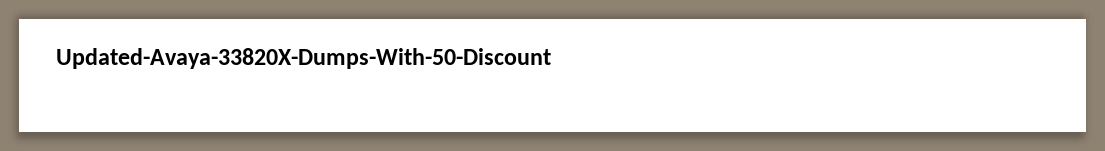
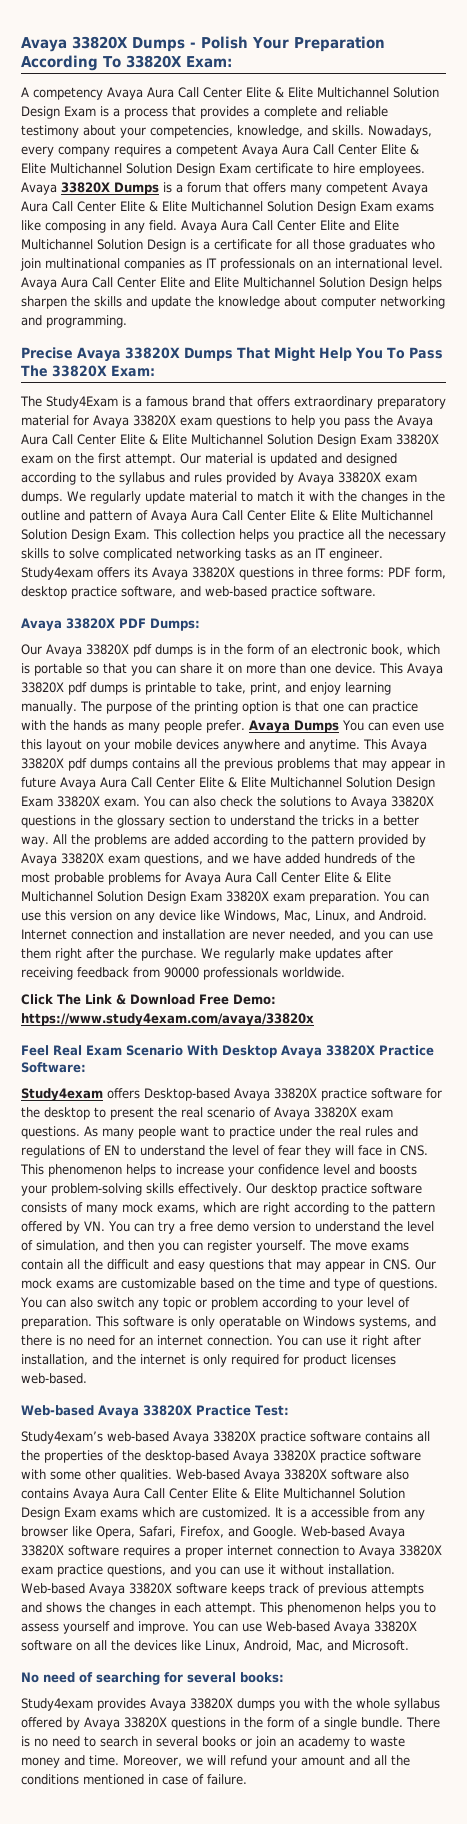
[56,48,551,69] Updated-Avaya-33820X-Dumps-With-50-Discount -> [21,36,385,52] [21,55,232,71] [21,87,439,100] [21,106,388,119] [21,125,432,138] [21,144,419,157] [21,163,425,176] [21,182,428,195] [21,201,434,214] [21,220,399,233] [21,239,435,252] [20,258,443,271] [21,277,442,290] [21,296,445,309] [21,315,127,328] [21,347,443,362] [21,365,155,377] [20,396,446,409] [21,415,433,428] [21,434,439,447] [21,453,397,466] [21,472,417,485] [21,491,445,504] [21,510,433,523] [21,529,446,542] [21,548,383,561] [21,567,446,580] [21,586,376,599] [21,618,200,631] [21,644,440,657] [21,663,443,676] [21,682,391,695] [21,701,418,714] [21,720,444,733] [21,739,427,752] [21,758,445,771] [21,777,435,790] [21,796,434,809] [21,815,419,828] [21,834,426,847] [21,853,415,866] [21,872,391,885] [21,891,429,904] [21,910,427,923] [21,929,433,942] [21,948,393,961] [21,967,345,980] [21,994,276,1005] [21,1013,314,1026] [21,1045,434,1058] [21,1062,86,1073] [21,1088,442,1101] [21,1107,393,1120] [21,1126,418,1139] [21,1145,428,1158] [20,1164,417,1177] [21,1183,422,1196] [21,1202,435,1215] [21,1221,434,1234] [21,1240,409,1253] [21,1259,436,1272] [21,1278,438,1291] [20,1297,410,1310] [21,1316,436,1329] [21,1335,421,1348] [21,1354,396,1367] [21,1373,87,1384] [21,1405,289,1418] [21,1431,430,1444] [21,1450,421,1463] [21,1469,409,1482] [21,1488,405,1501] [21,1507,425,1520] [21,1526,405,1539] [21,1545,442,1558] [21,1564,395,1577] [21,1583,424,1596] [21,1602,436,1615] [21,1621,417,1634] [21,1640,409,1652] [21,1672,284,1685] [21,1698,440,1711] [21,1717,440,1730] [21,1736,405,1749] [21,1755,410,1768] [21,1774,247,1785] Avaya 33820X Dumps - Polish Your Preparation According To 33820X Exam: // A competency Avaya Aura Call Center Elite & Elite Multichannel Solution Design Exam is a process that provides a complete and reliable testimony about your competencies, knowledge, and skills. Nowadays, every company requires a competent Avaya Aura Call Center Elite & Elite Multichannel Solution Design Exam certificate to hire employees. Avaya 33820X Dumps is a forum that offers many competent Avaya Aura Call Center Elite & Elite Multichannel Solution Design Exam exams like composing in any field. Avaya Aura Call Center Elite and Elite Multichannel Solution Design is a certificate for all those graduates who join multinational companies as IT professionals on an international level. Avaya Aura Call Center Elite and Elite Multichannel Solution Design helps sharpen the skills and update the knowledge about computer networking and programming. // Precise Avaya 33820X Dumps That Might Help You To Pass The 33820X Exam: // The Study4Exam is a famous brand that offers extraordinary preparatory material for Avaya 33820X exam questions to help you pass the Avaya Aura Call Center Elite & Elite Multichannel Solution Design Exam 33820X exam on the first attempt. Our material is updated and designed according to the syllabus and rules provided by Avaya 33820X exam dumps. We regularly update material to match it with the changes in the outline and pattern of Avaya Aura Call Center Elite & Elite Multichannel Solution Design Exam. This collection helps you practice all the necessary skills to solve complicated networking tasks as an IT engineer. Study4exam offers its Avaya 33820X questions in three forms: PDF form, desktop practice software, and web-based practice software. // Avaya 33820X PDF Dumps: // Our Avaya 33820X pdf dumps is in the form of an electronic book, which is portable so that you can share it on more than one device. This Avaya 33820X pdf dumps is printable to take, print, and enjoy learning manually. The purpose of the printing option is that one can practice with the hands as many people prefer. Avaya Dumps You can even use this layout on your mobile devices anywhere and anytime. This Avaya 33820X pdf dumps contains all the previous problems that may appear in future Avaya Aura Call Center Elite & Elite Multichannel Solution Design Exam 33820X exam. You can also check the solutions to Avaya 33820X questions in the glossary section to understand the tricks in a better way. All the problems are added according to the pattern provided by Avaya 33820X exam questions, and we have added hundreds of the most probable problems for Avaya Aura Call Center Elite & Elite Multichannel Solution Design Exam 33820X exam preparation. You can use this version on any device like Windows, Mac, Linux, and Android. Internet connection and installation are never needed, and you can use them right after the purchase. We regularly make updates after receiving feedback from 90000 professionals worldwide. // Click The Link & Download Free Demo: https://www.study4exam.com/avaya/33820x // Feel Real Exam Scenario With Desktop Avaya 33820X Practice Software: // Study4exam offers Desktop-based Avaya 33820X practice software for the desktop to present the real scenario of Avaya 33820X exam questions. As many people want to practice under the real rules and regulations of EN to understand the level of fear they will face in CNS. This phenomenon helps to increase your confidence level and boosts your problem-solving skills effectively. Our desktop practice software consists of many mock exams, which are right according to the pattern offered by VN. You can try a free demo version to understand the level of simulation, and then you can register yourself. The move exams contain all the difficult and easy questions that may appear in CNS. Our mock exams are customizable based on the time and type of questions. You can also switch any topic or problem according to your level of preparation. This software is only operatable on Windows systems, and there is no need for an internet connection. You can use it right after installation, and the internet is only required for product licenses web-based. // Web-based Avaya 33820X Practice Test: // Study4exam’s web-based Avaya 33820X practice software contains all the properties of the desktop-based Avaya 33820X practice software with some other qualities. Web-based Avaya 33820X software also contains Avaya Aura Call Center Elite & Elite Multichannel Solution Design Exam exams which are customized. It is a accessible from any browser like Opera, Safari, Firefox, and Google. Web-based Avaya 33820X software requires a proper internet connection to Avaya 33820X exam practice questions, and you can use it without installation. Web-based Avaya 33820X software keeps track of previous attempts and shows the changes in each attempt. This phenomenon helps you to assess yourself and improve. You can use Web-based Avaya 33820X software on all the devices like Linux, Android, Mac, and Microsoft. // No need of searching for several books: // Study4exam provides Avaya 33820X dumps you with the whole syllabus offered by Avaya 33820X questions in the form of a single bundle. There is no need to search in several books or join an academy to waste money and time. Moreover, we will refund your amount and all the conditions mentioned in case of failure.

